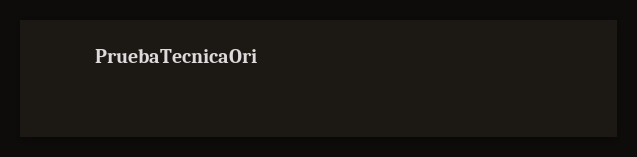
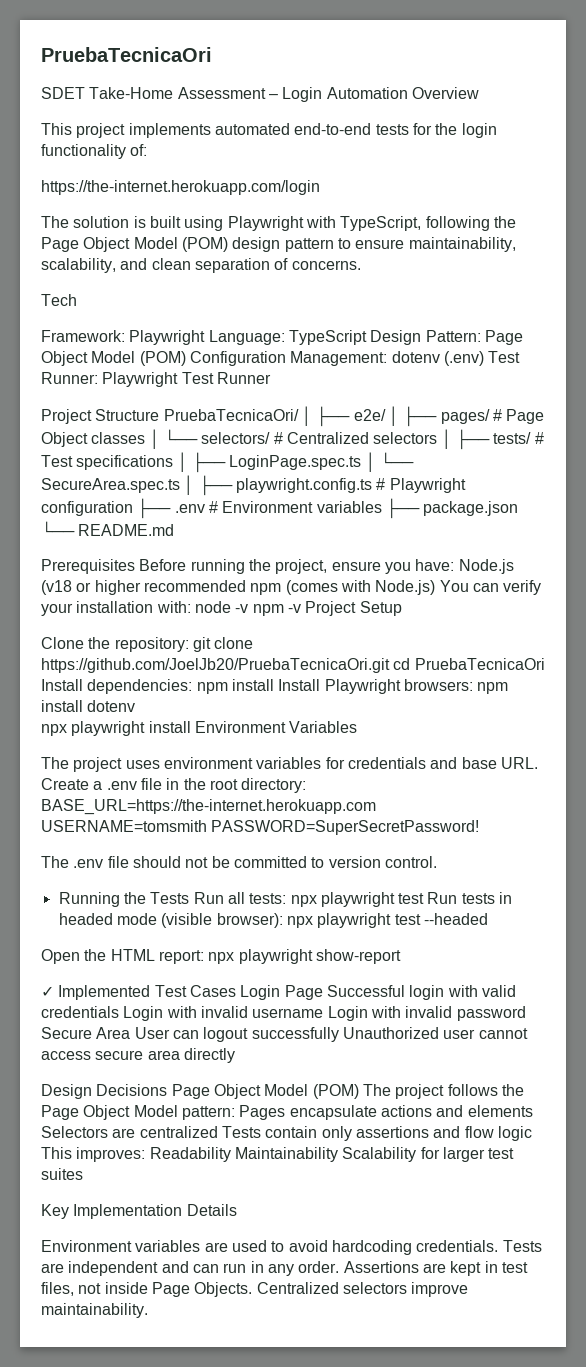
[95,48,257,63] PruebaTecnicaOri -> [41,47,212,62] [41,87,479,102] [41,123,497,138] [41,144,148,159] [41,180,320,195] [41,216,516,231] [41,237,516,252] [41,258,361,273] [41,294,77,306] [41,330,523,345] [41,351,521,366] [41,372,271,387] [41,406,545,427] [41,429,544,450] [41,452,414,473] [41,475,466,496] [41,498,519,519] [41,521,175,536] [41,559,514,574] [41,580,542,595] [41,601,402,616] [41,637,254,652] [41,658,545,673] [41,679,509,694] [41,700,136,712] [41,721,358,736] [41,757,538,772] [41,778,307,793] [41,799,376,815] [41,820,480,835] [41,856,437,868] [58,892,513,907] [58,913,488,928] [41,949,401,964] [41,985,516,1000] [41,1006,526,1021] [41,1027,528,1042] [41,1048,235,1063] [41,1084,524,1099] [41,1105,533,1120] [41,1126,532,1141] [41,1147,515,1162] [41,1168,83,1180] [41,1204,237,1219] [41,1240,542,1255] [41,1261,528,1276] [41,1282,469,1297] [41,1303,148,1318] PruebaTecnicaOri // SDET Take-Home Assessment – Login Automation Overview // This project implements automated end-to-end tests for the login functionality of: // https://the-internet.herokuapp.com/login // The solution is built using Playwright with TypeScript, following the Page Object Model (POM) design pattern to ensure maintainability, scalability, and clean separation of concerns. // Tech // Framework: Playwright Language: TypeScript Design Pattern: Page Object Model (POM) Configuration Management: dotenv (.env) Test Runner: Playwright Test Runner // Project Structure PruebaTecnicaOri/ │ ├── e2e/ │ ├── pages/ # Page Object classes │ └── selectors/ # Centralized selectors │ ├── tests/ # Test specifications │ ├── LoginPage.spec.ts │ └── SecureArea.spec.ts │ ├── playwright.config.ts # Playwright configuration ├── .env # Environment variables ├── package.json └── README.md // Prerequisites Before running the project, ensure you have: Node.js (v18 or higher recommended npm (comes with Node.js) You can verify your installation with: node -v npm -v Project Setup // Clone the repository: git clone https://github.com/JoelJb20/PruebaTecnicaOri.git cd PruebaTecnicaOri Install dependencies: npm install Install Playwright browsers: npm install dotenv // npx playwright install Environment Variables // The project uses environment variables for credentials and base URL. Create a .env file in the root directory: BASE_URL=https://the-internet.herokuapp.com USERNAME=tomsmith PASSWORD=SuperSecretPassword! // The .env file should not be committed to version control. // Running the Tests Run all tests: npx playwright test Run tests in headed mode (visible browser): npx playwright test --headed // Open the HTML report: npx playwright show-report // ✓ Implemented Test Cases Login Page Successful login with valid credentials Login with invalid username Login with invalid password Secure Area User can logout successfully Unauthorized user cannot access secure area directly // Design Decisions Page Object Model (POM) The project follows the Page Object Model pattern: Pages encapsulate actions and elements Selectors are centralized Tests contain only assertions and flow logic This improves: Readability Maintainability Scalability for larger test suites // Key Implementation Details // Environment variables are used to avoid hardcoding credentials. Tests are independent and can run in any order. Assertions are kept in test files, not inside Page Objects. Centralized selectors improve maintainability.

